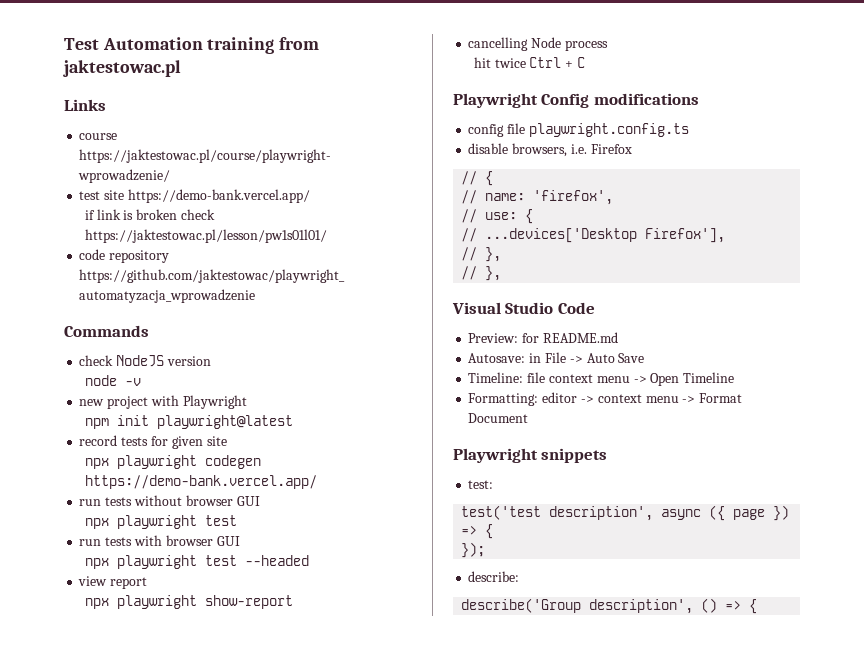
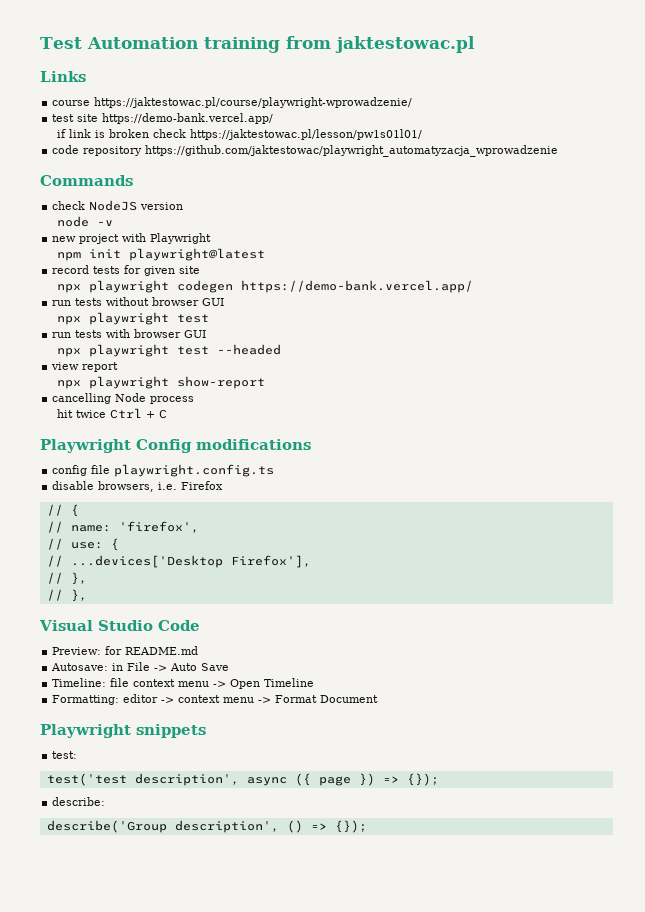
[485,524,494,539] [461,542,486,558] { // }); -> [406,773,439,786] {});
[749,599,758,614] { -> [334,820,367,833] {});

